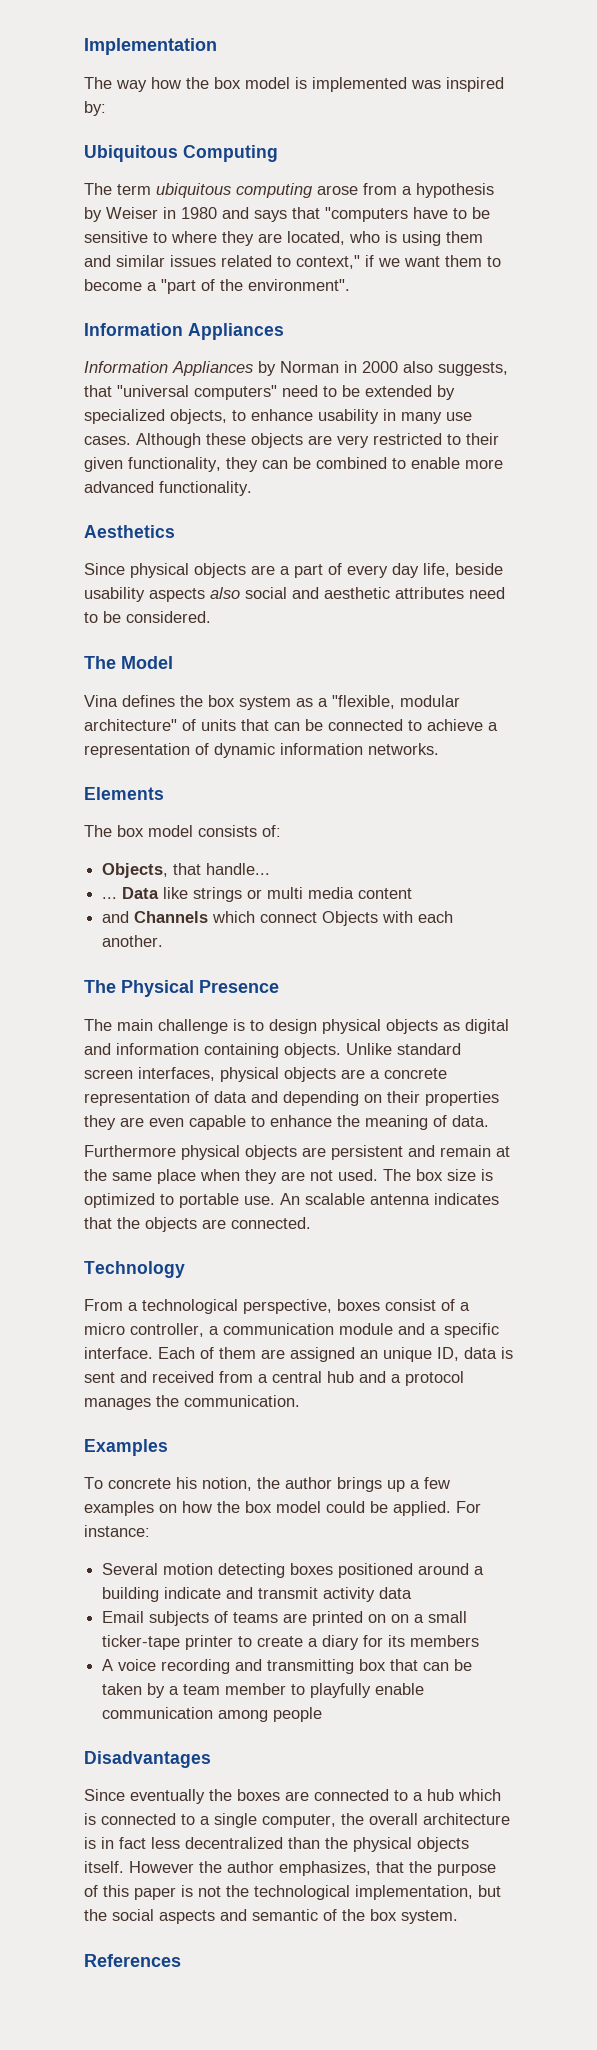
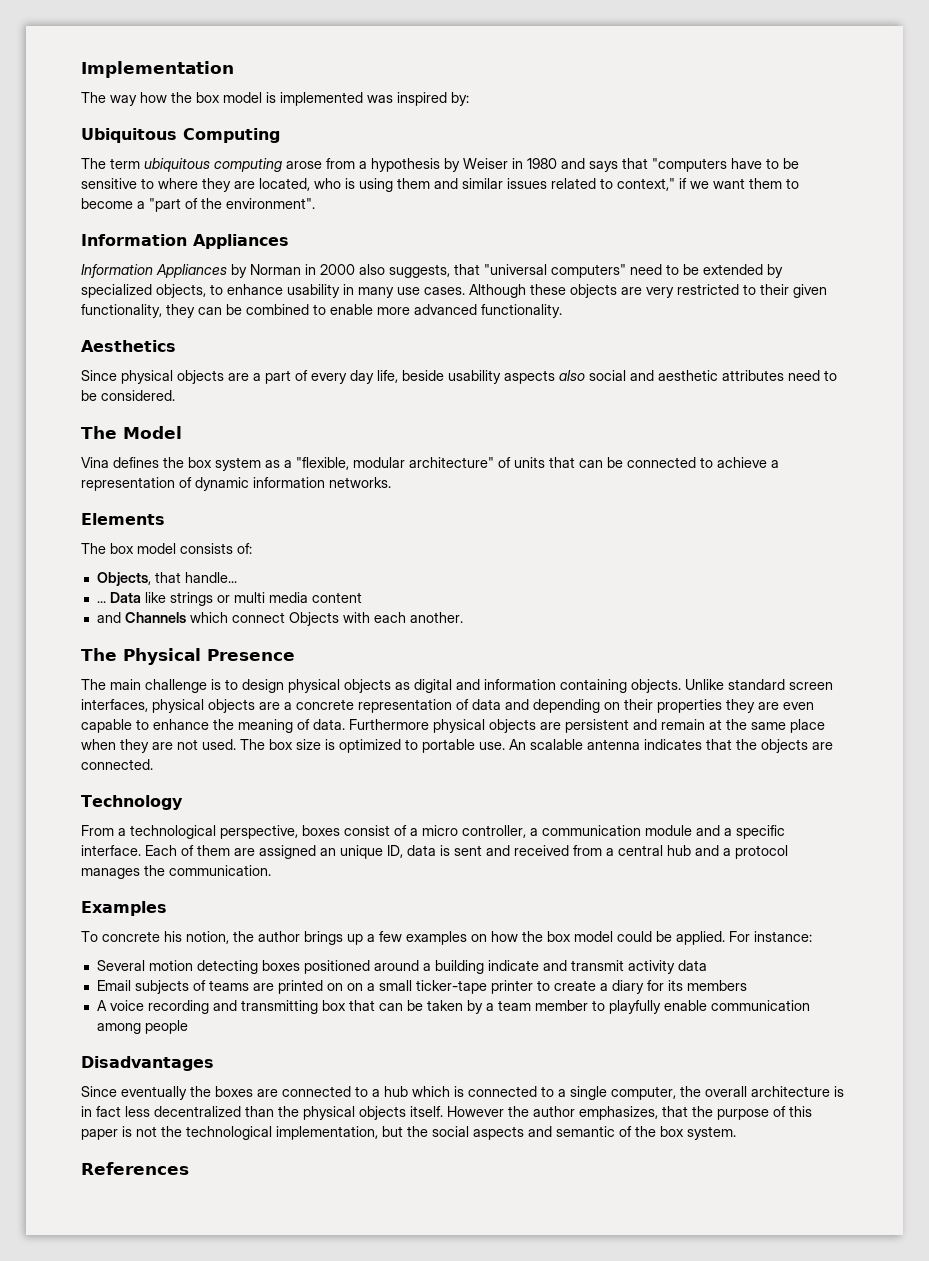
(489, 1121) // -> (345, 724) none

